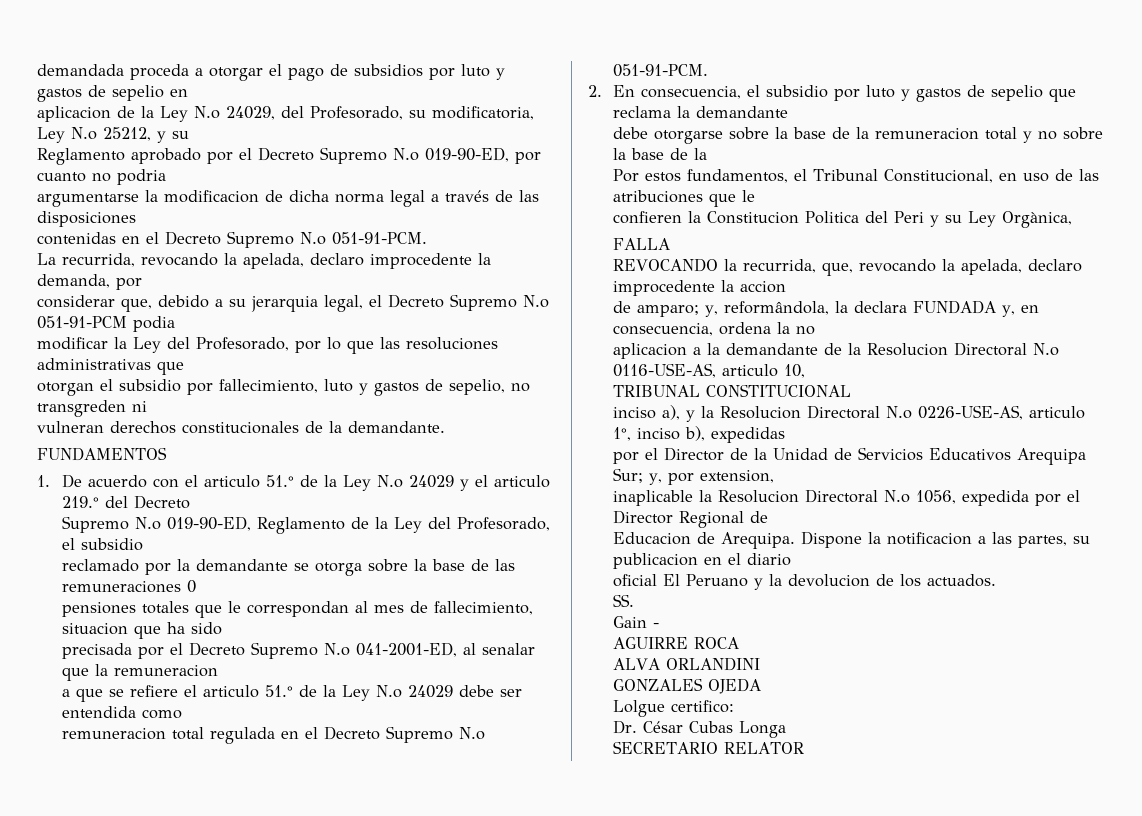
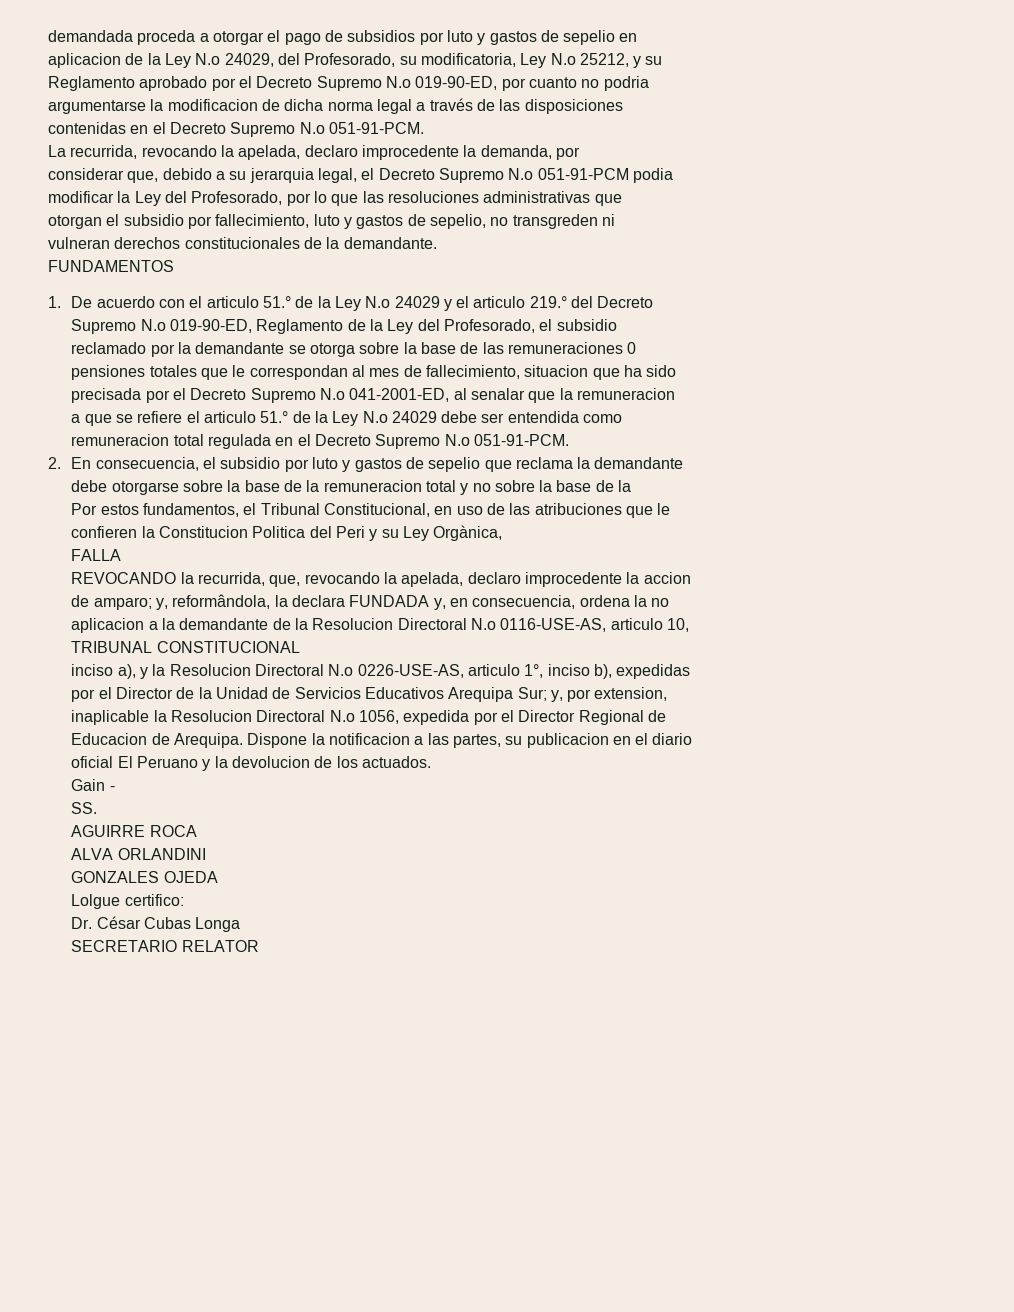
[612,594,634,607] // SS. -> (431, 762) none
(659, 625) none -> [71,802,98,814] // SS.

